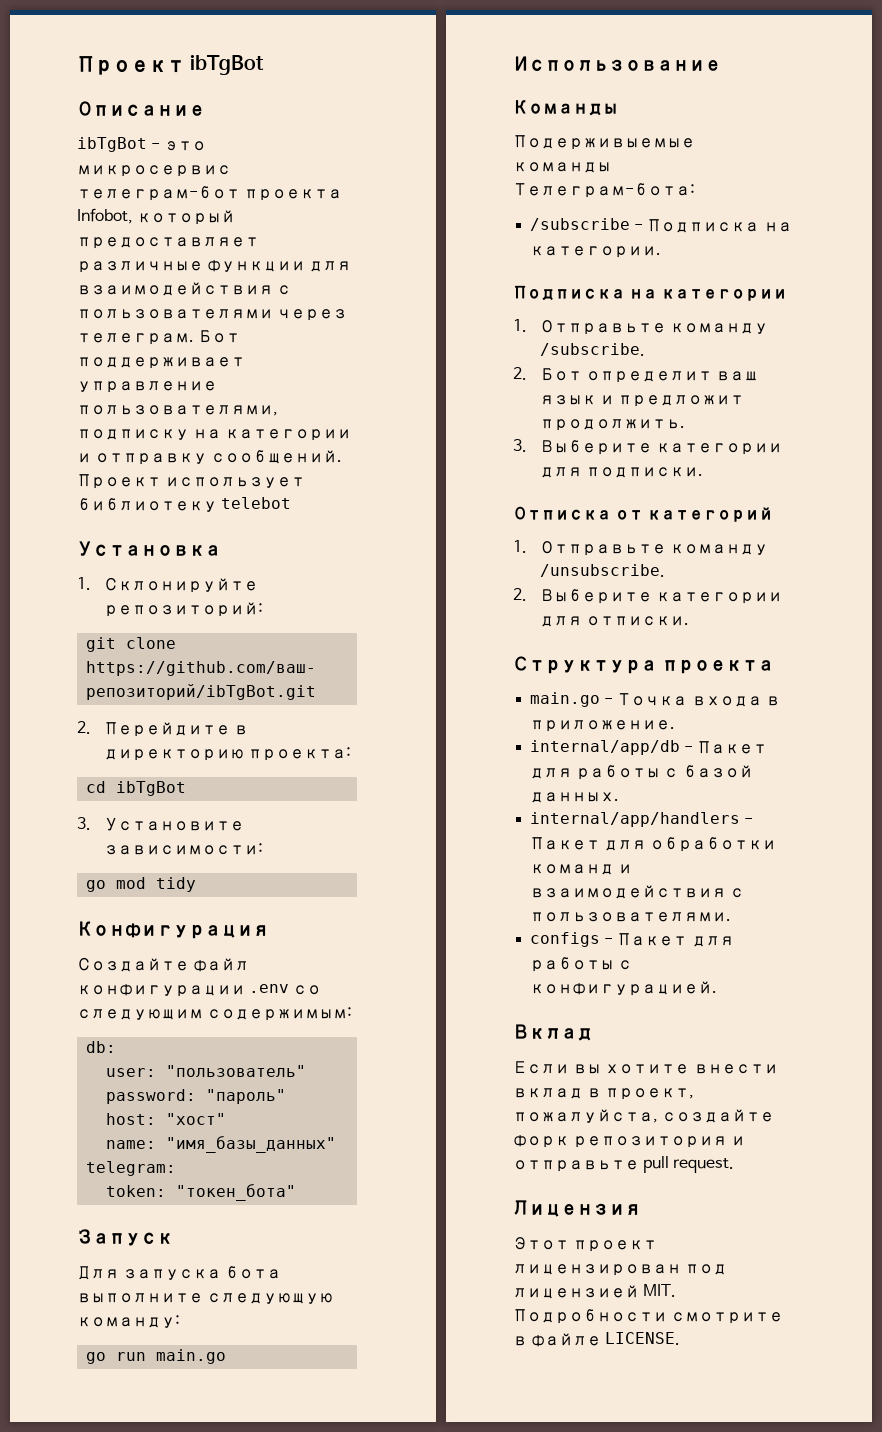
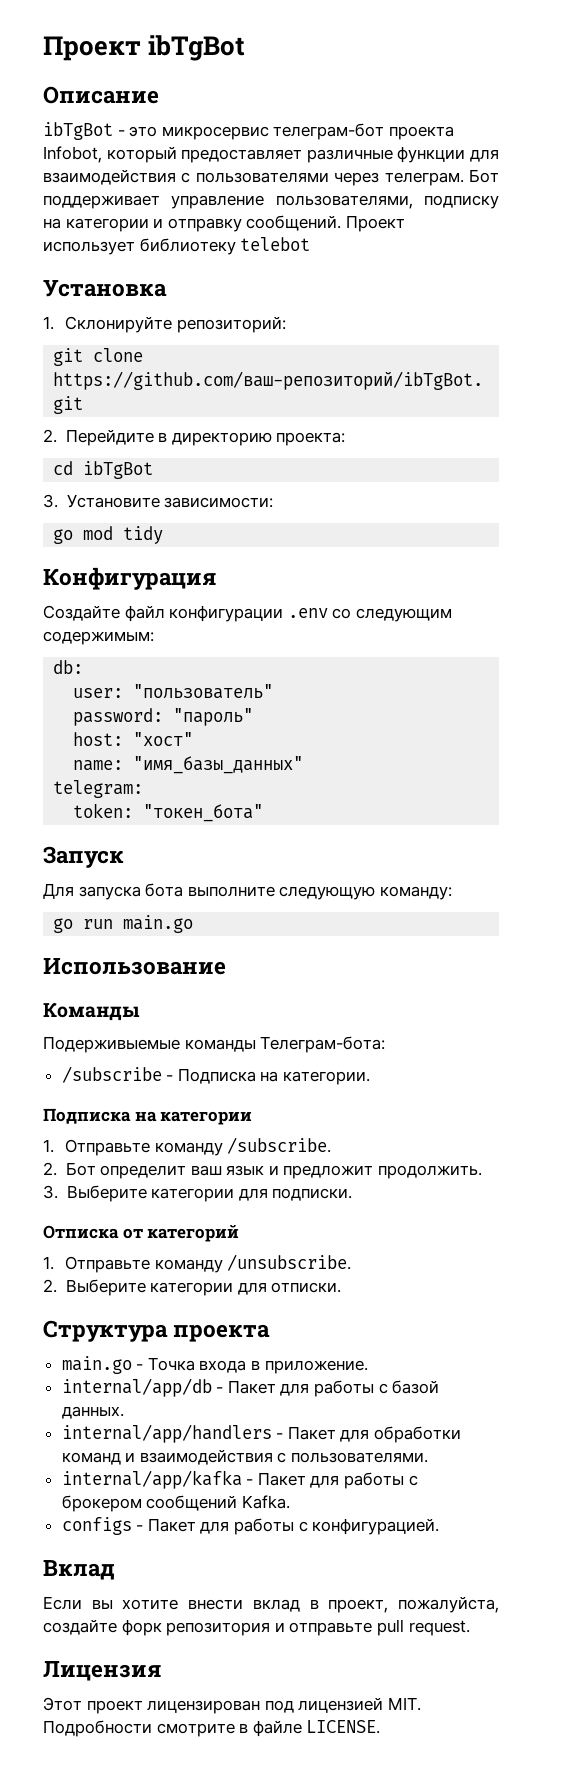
(732, 917) none -> [61,1470,418,1489] [61,1495,290,1512] // internal/app/kafka - Пакет для работы с брокером сообщений Kafka.

